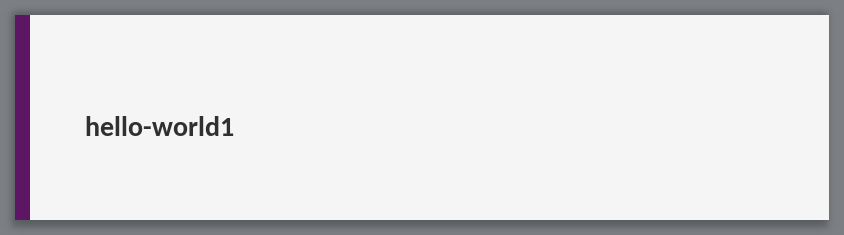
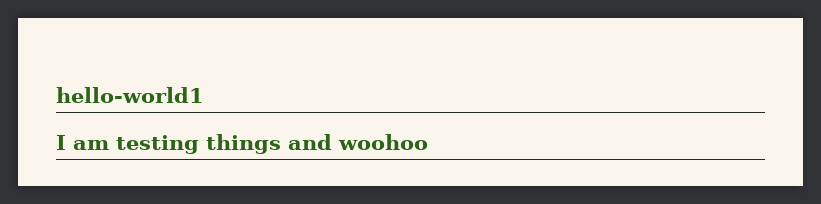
(234, 126) none -> [56,134,428,154] // I am testing things and woohoo

